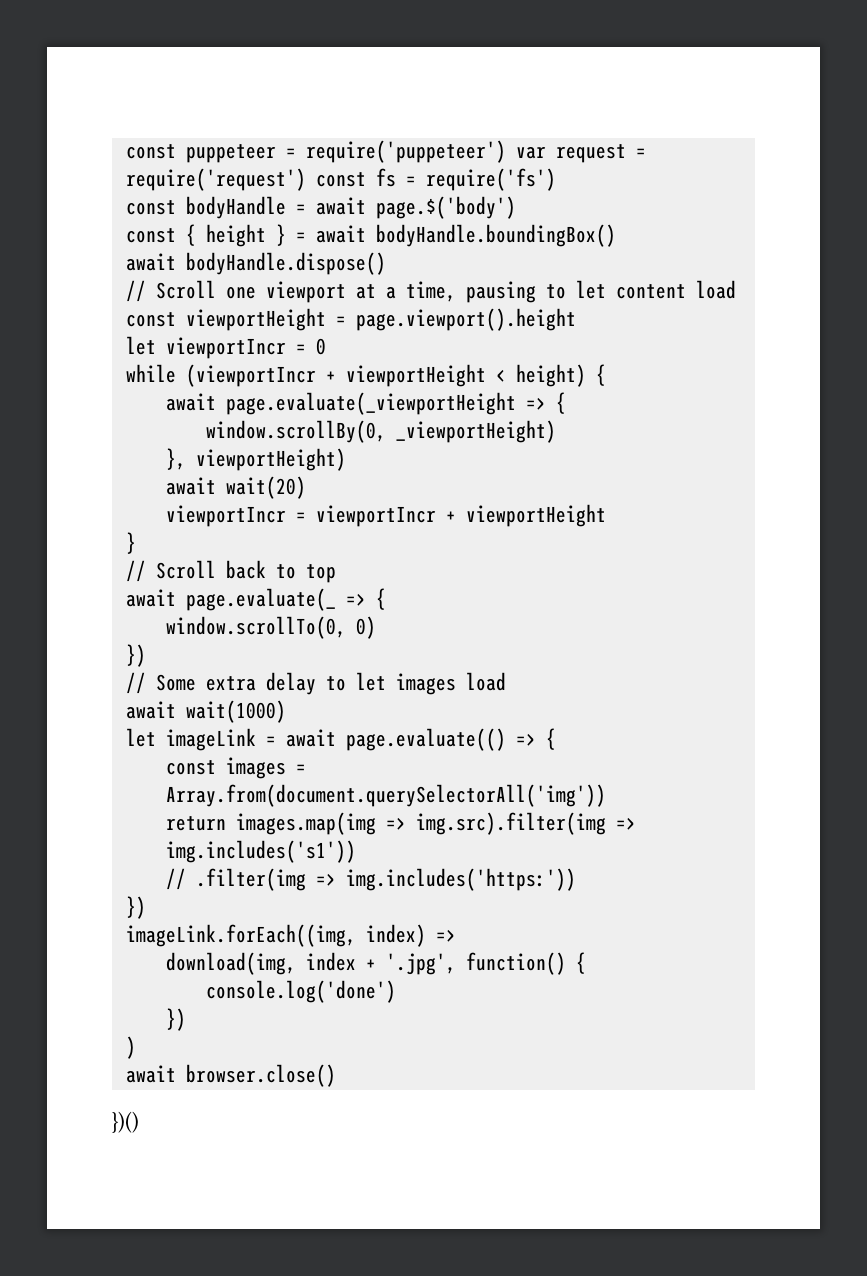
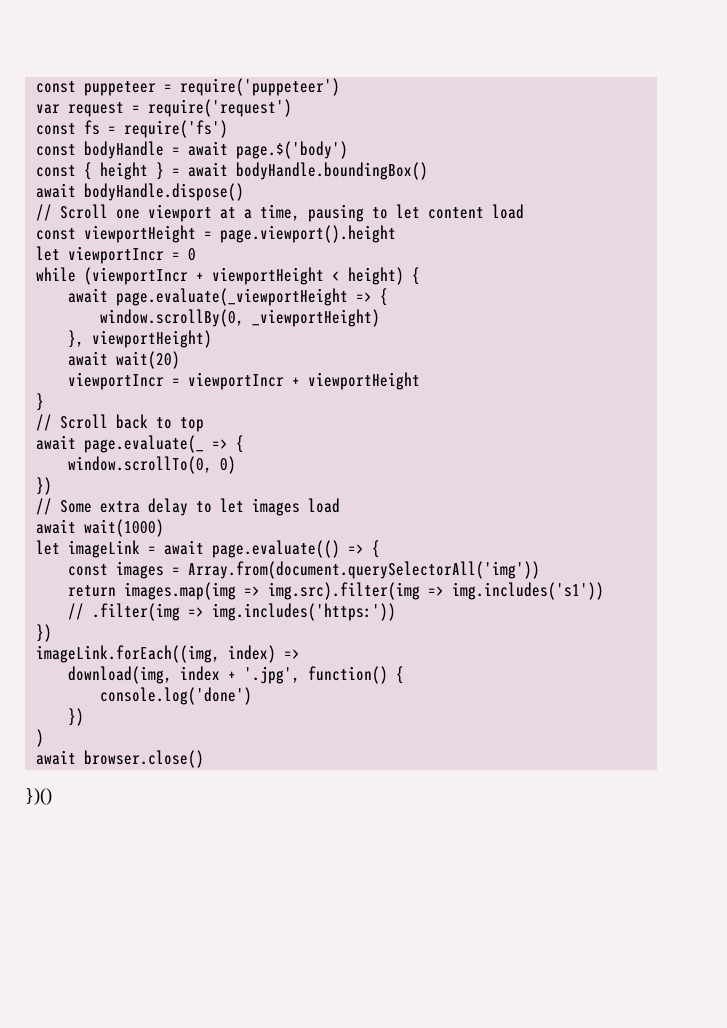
(506, 151) none -> (341, 87) //
(306, 179) none -> (293, 108) //

